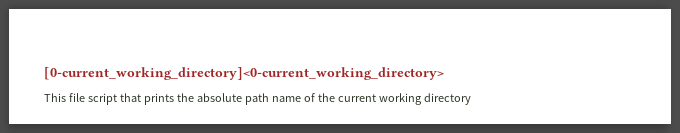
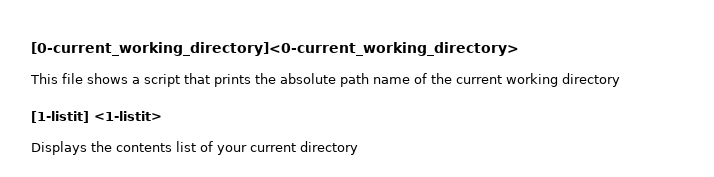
(85, 97) none -> [87,73,140,84] shows a
(471, 99) none -> [31,111,162,123] [31,141,358,155] // [1-listit] <1-listit> // Displays the contents list of your current directory

